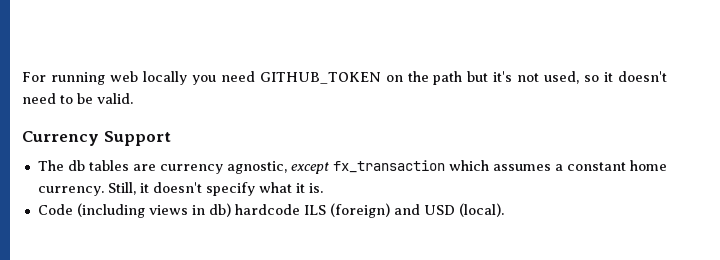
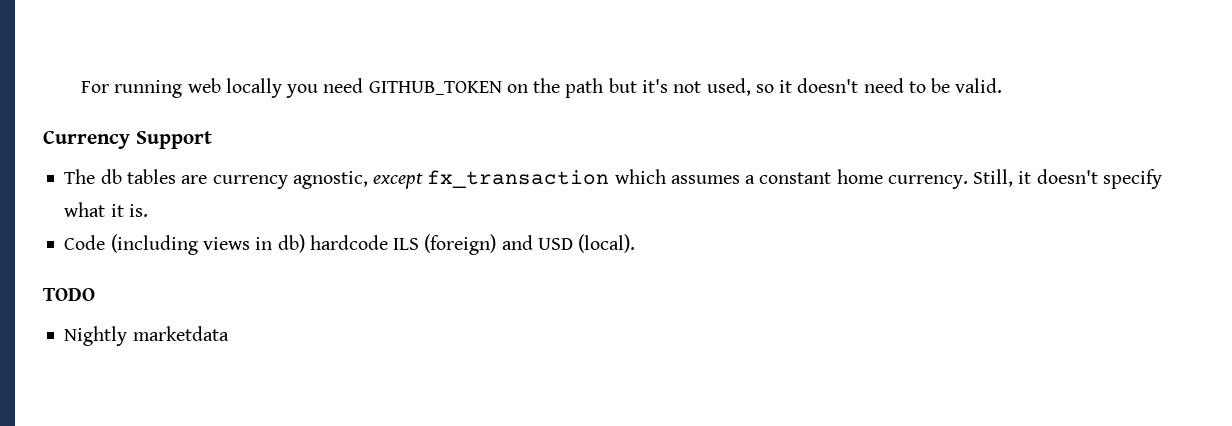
(504, 210) none -> [43,288,95,301] [64,326,229,346] // TODO // Nightly marketdata

